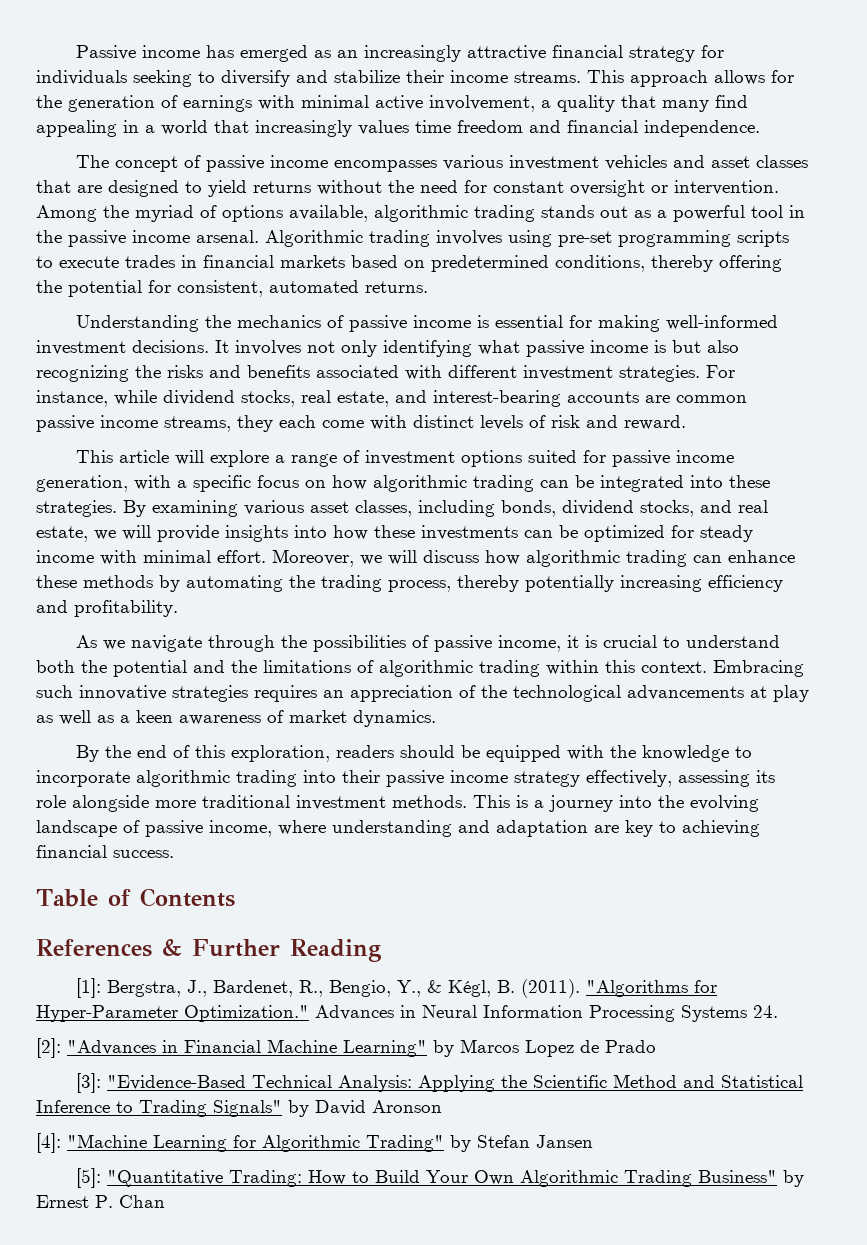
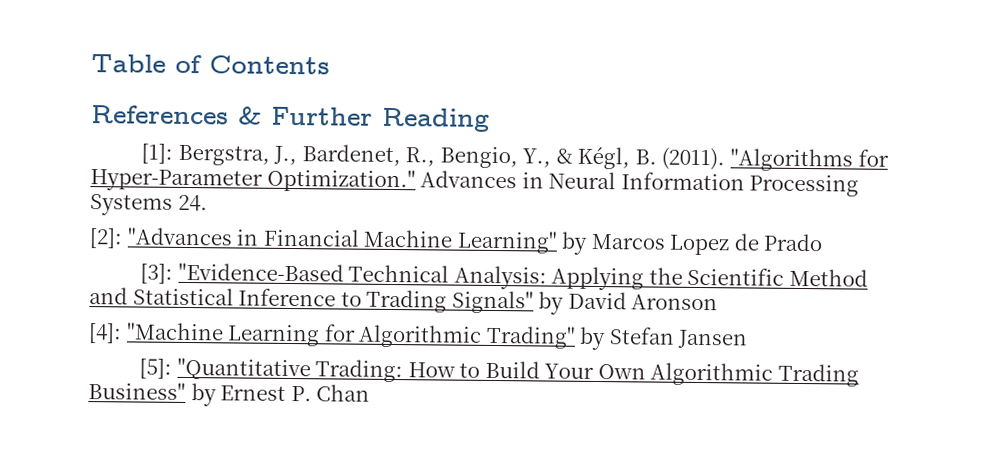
[76,45,725,62] [36,70,794,87] [36,95,748,112] [36,120,760,137] [76,155,809,172] [36,180,779,197] [36,205,805,222] [36,230,789,247] [36,255,782,272] [36,280,428,297] [76,315,779,332] [36,340,739,357] [36,365,735,382] [36,390,747,407] [36,415,686,432] [76,450,735,467] [36,475,770,492] [36,500,768,517] [36,525,753,542] [36,549,795,567] [36,575,783,592] [36,600,178,617] [76,635,781,652] [36,660,804,677] [36,685,809,702] [36,710,436,727] [76,745,753,762] [36,770,775,787] [36,795,759,812] [36,820,760,837] [36,845,174,858] Passive income has emerged as an increasingly attractive financial strategy for individuals seeking to diversify and stabilize their income streams. This approach allows for the generation of earnings with minimal active involvement, a quality that many find appealing in a world that increasingly values time freedom and financial independence. // The concept of passive income encompasses various investment vehicles and asset classes that are designed to yield returns without the need for constant oversight or intervention. Among the myriad of options available, algorithmic trading stands out as a powerful tool in the passive income arsenal. Algorithmic trading involves using pre-set programming scripts to execute trades in financial markets based on predetermined conditions, thereby offering the potential for consistent, automated returns. // Understanding the mechanics of passive income is essential for making well-informed investment decisions. It involves not only identifying what passive income is but also recognizing the risks and benefits associated with different investment strategies. For instance, while dividend stocks, real estate, and interest-bearing accounts are common passive income streams, they each come with distinct levels of risk and reward. // This article will explore a range of investment options suited for passive income generation, with a specific focus on how algorithmic trading can be integrated into these strategies. By examining various asset classes, including bonds, dividend stocks, and real estate, we will provide insights into how these investments can be optimized for steady income with minimal effort. Moreover, we will discuss how algorithmic trading can enhance these methods by automating the trading process, thereby potentially increasing efficiency and profitability. // As we navigate through the possibilities of passive income, it is crucial to understand both the potential and the limitations of algorithmic trading within this context. Embracing such innovative strategies requires an appreciation of the technological advancements at play as well as a keen awareness of market dynamics. // By the end of this exploration, readers should be equipped with the knowledge to incorporate algorithmic trading into their passive income strategy effectively, assessing its role alongside more traditional investment methods. This is a journey into the evolving landscape of passive income, where understanding and adaptation are key to achieving financial success. // -> (91, 63) none

